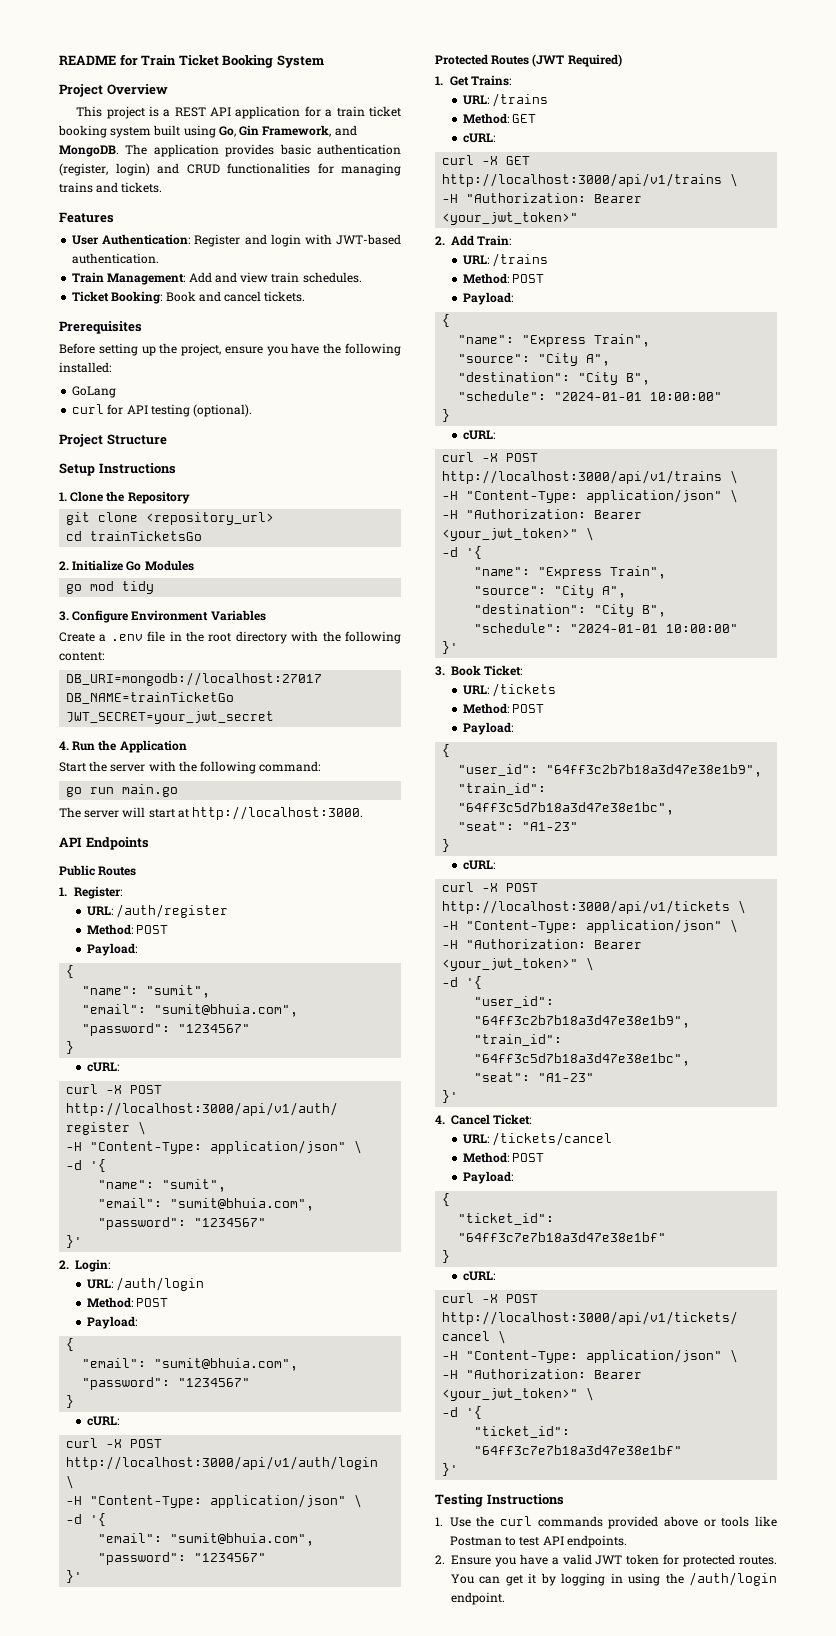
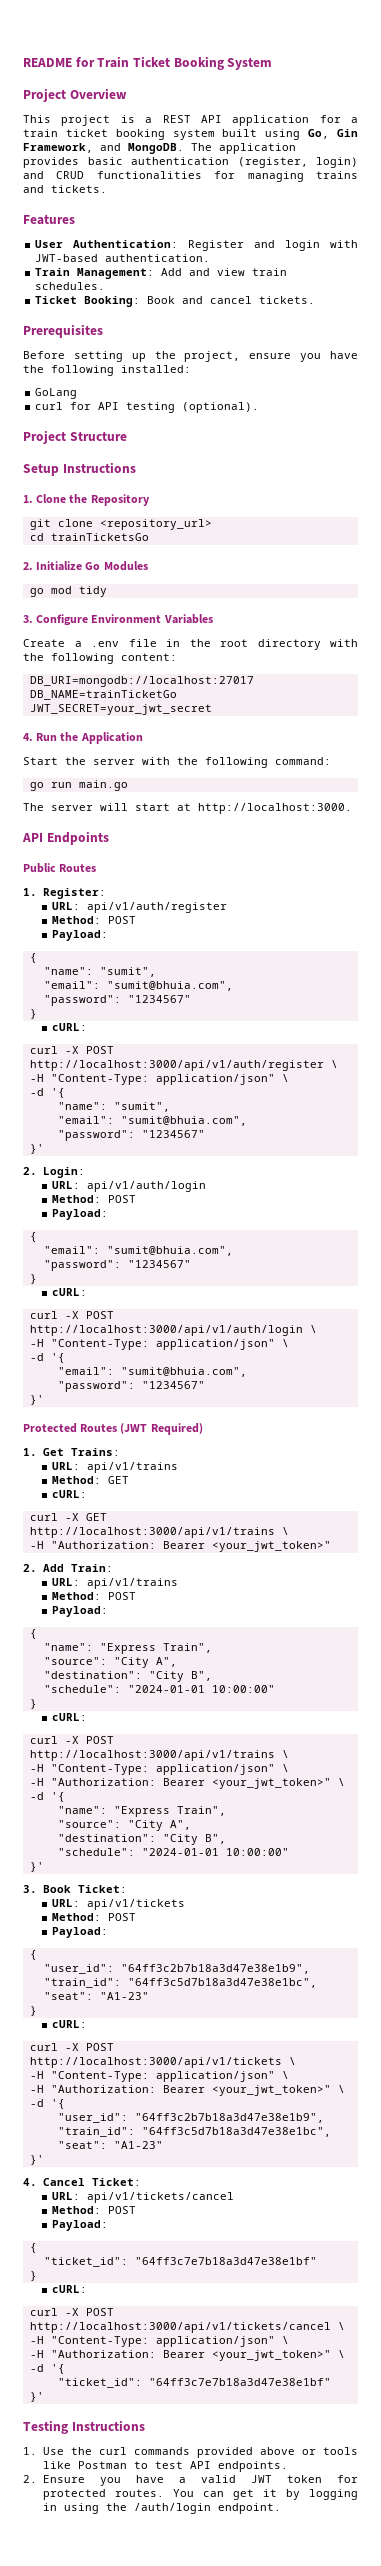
[116,904,229,918] /auth/register -> [87,902,228,913] api/v1/auth/register
[116,1277,205,1291] /auth/login -> [87,1181,207,1192] api/v1/auth/login
[492,93,549,107] /trains -> [87,1462,179,1473] api/v1/trains
[492,253,549,267] /trains -> [87,1578,179,1589] api/v1/trains
[492,683,557,697] /tickets -> [87,1899,186,1910] api/v1/tickets
[492,1132,613,1146] /tickets/cancel -> [87,2192,235,2203] api/v1/tickets/cancel

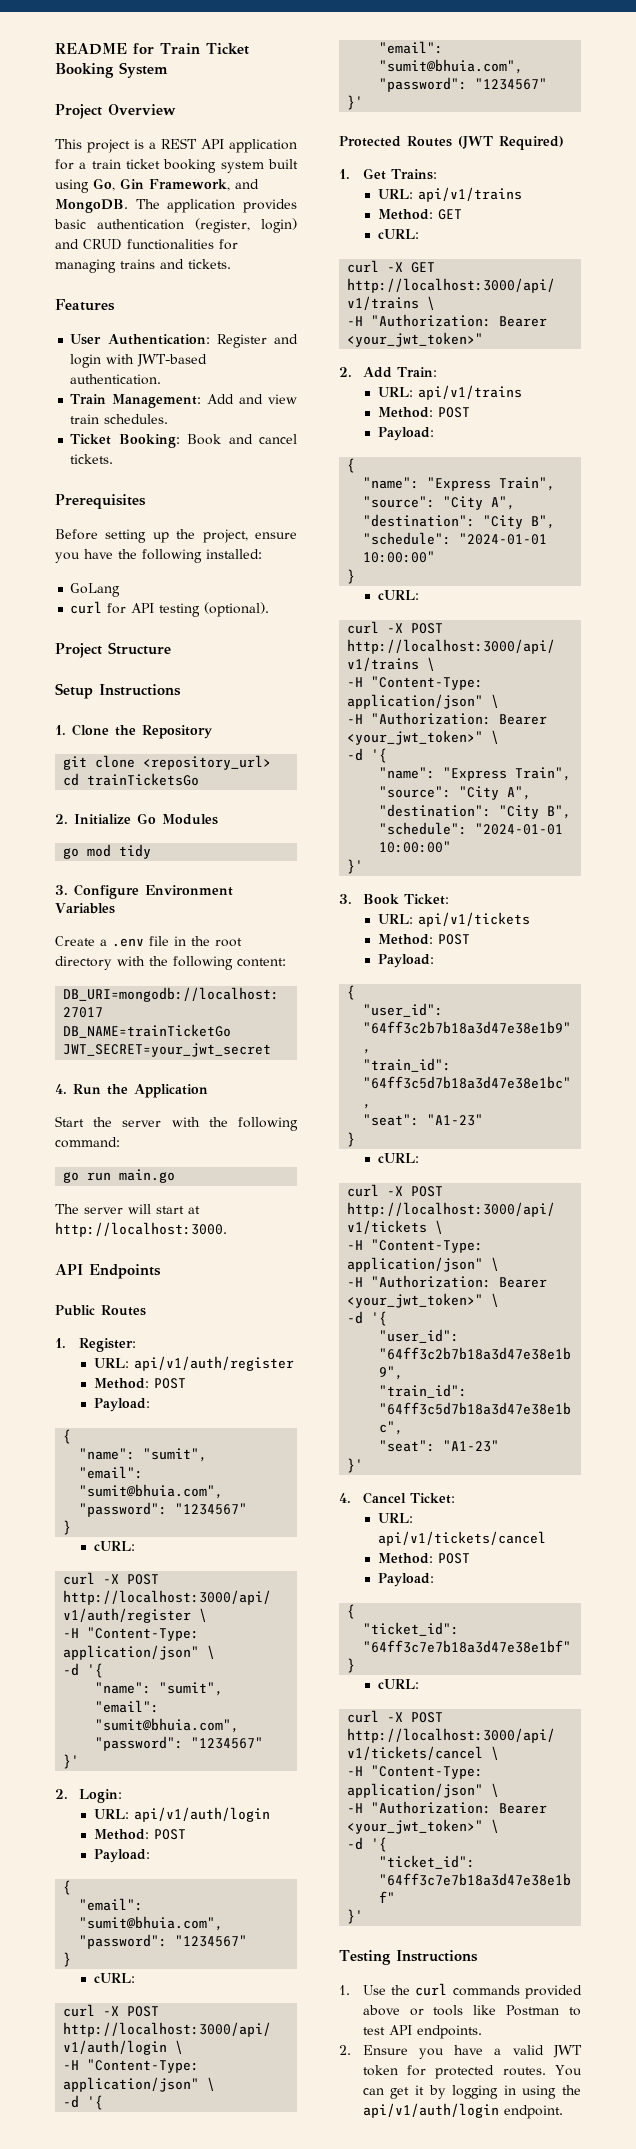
[133,2503,211,2514] /auth/login -> [362,2103,499,2118] api/v1/auth/login

